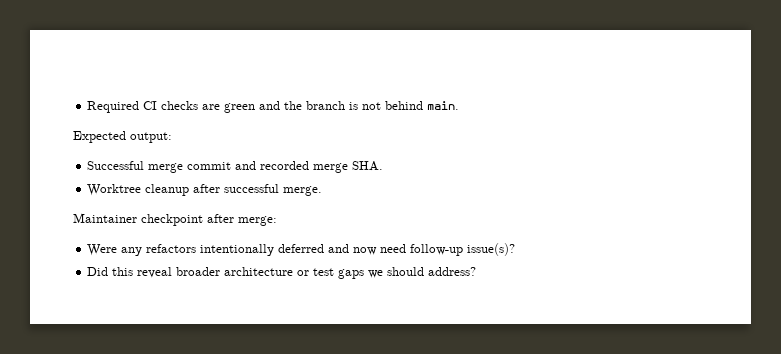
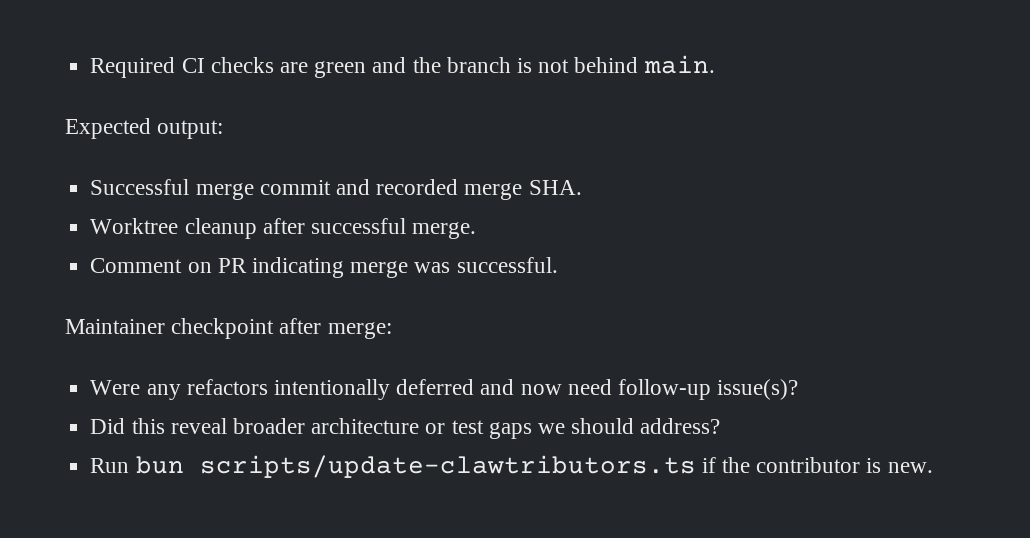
(323, 191) none -> [90,257,558,278] // Comment on PR indicating merge was successful.
(477, 271) none -> [90,455,933,478] // Run bun scripts/update-clawtributors.ts if the contributor is new.

